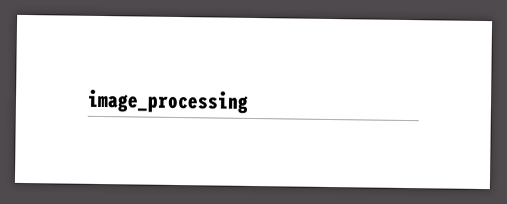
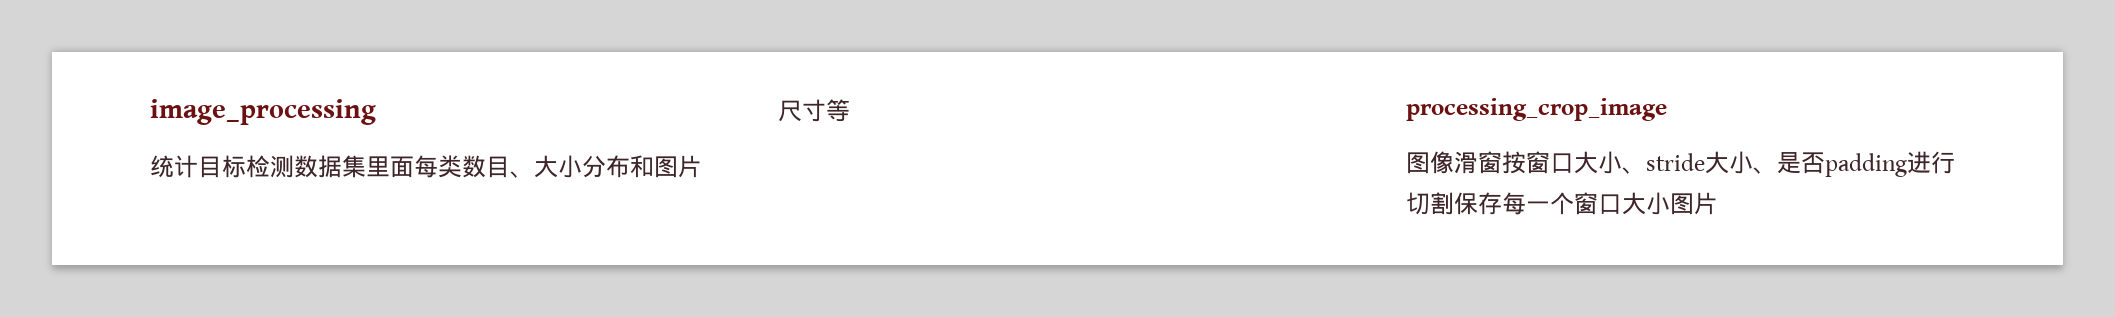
(249, 101) none -> [150,155,702,178] [778,99,850,122] [1406,98,1667,121] [1406,151,1955,177] [1406,192,1718,215] // 统计目标检测数据集里面每类数目、大小分布和图片尺寸等 // processing_crop_image // 图像滑窗按窗口大小、stride大小、是否padding进行切割保存每一个窗口大小图片

